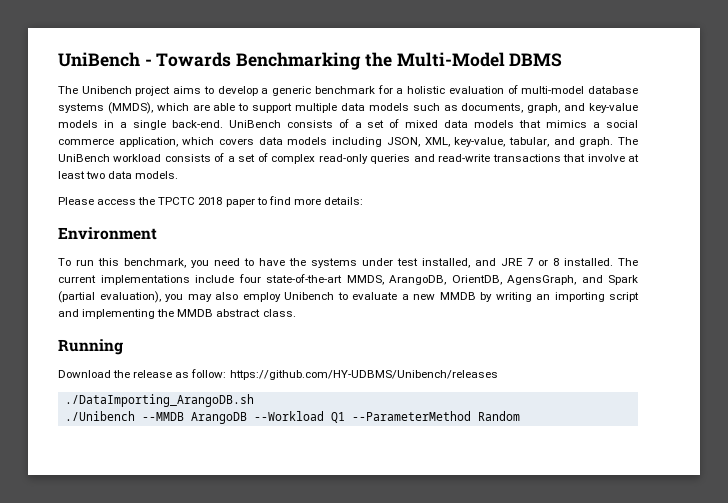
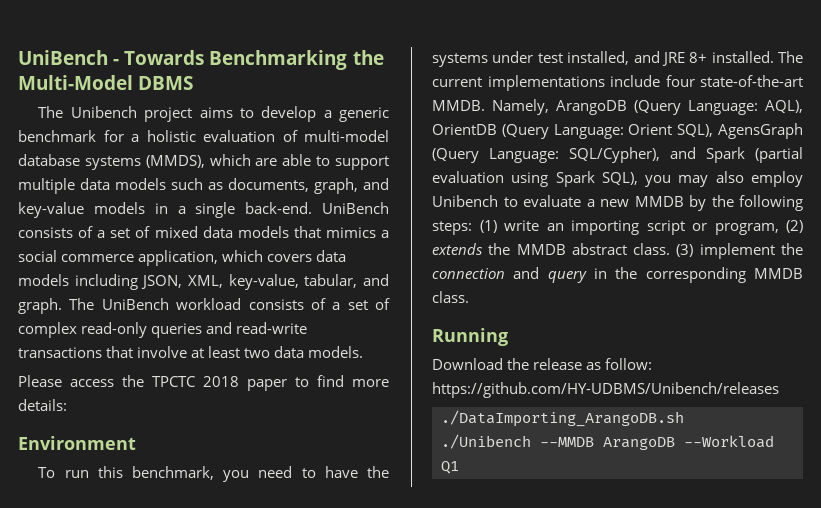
[527,258,559,266] 7 or 8 -> [689,52,708,63] 8+
[346,275,638,285] [58,291,161,303] MMDS, ArangoDB, OrientDB, AgensGraph, and Spark (partial evaluation), -> [432,99,803,115] [432,123,803,139] [432,147,803,163] [432,171,638,187] MMDB. Namely, ArangoDB (Query Language: AQL), OrientDB (Query Language: Orient SQL), AgensGraph (Query Language: SQL/Cypher), and Spark (partial evaluation using Spark SQL),
[495,292,639,302] [58,309,261,319] writing an importing script and implementing the MMDB abstract -> [711,195,803,211] [432,220,803,235] [432,243,803,259] [432,267,803,283] the following steps: (1) write an importing script or program, (2) extends the MMDB abstract class. (3) implement the connection and query in the corresponding MMDB
[351,411,520,421] --ParameterMethod Random -> (459, 467) none

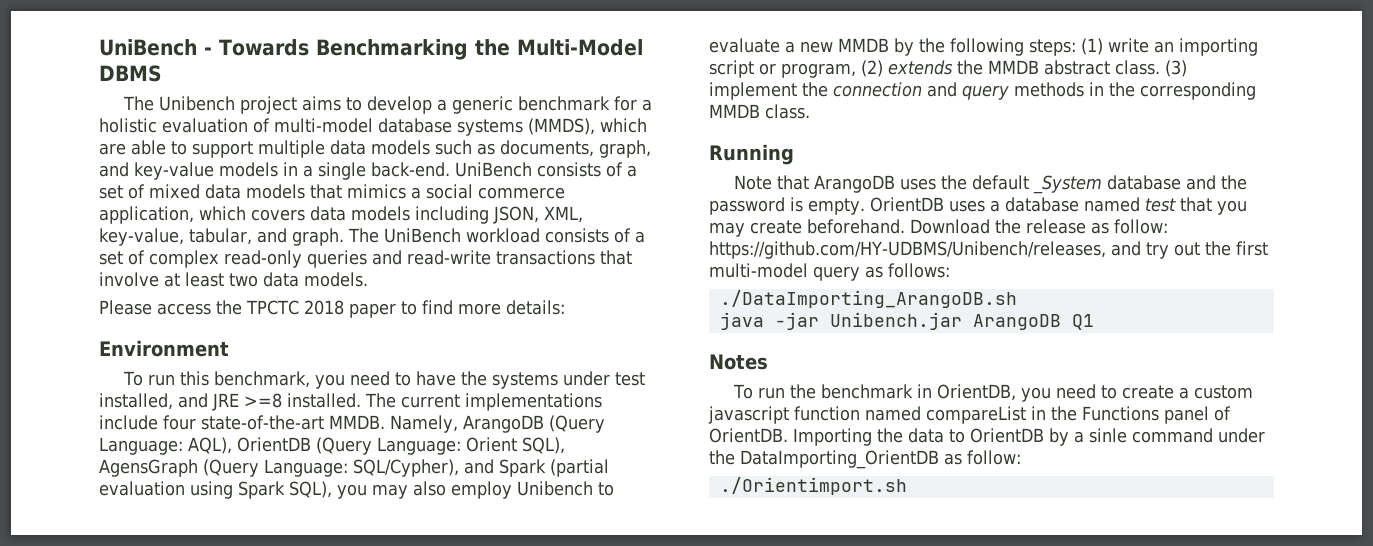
[689,52,708,63] 8+ -> [244,393,282,408] >=8
(587, 277) none -> [1014,82,1084,97] methods
(508, 337) none -> [733,175,1247,194] [709,197,1247,215] [709,219,905,237] Note that ArangoDB uses the default _System database and the password is empty. OrientDB uses a database named test that you may create beforehand.
[432,382,779,398] [441,410,684,427] [441,434,774,450] [441,461,459,474] https://github.com/HY-UDBMS/Unibench/releases // ./DataImporting_ArangoDB.sh // ./Unibench --MMDB ArangoDB --Workload Q1 -> [709,241,1268,259] [709,263,950,281] [719,290,1017,308] [719,312,1094,330] [709,354,768,370] [732,384,1254,402] [708,406,1231,424] [709,428,1265,446] [709,450,1021,469] [719,477,907,495] https://github.com/HY-UDBMS/Unibench/releases, and try out the first multi-model query as follows: // ./DataImporting_ArangoDB.sh // java -jar Unibench.jar ArangoDB Q1 // Notes // To run the benchmark in OrientDB, you need to create a custom javascript function named compareList in the Functions panel of OrientDB. Importing the data to OrientDB by a sinle command under the DataImporting_OrientDB as follow: // ./Orientimport.sh

